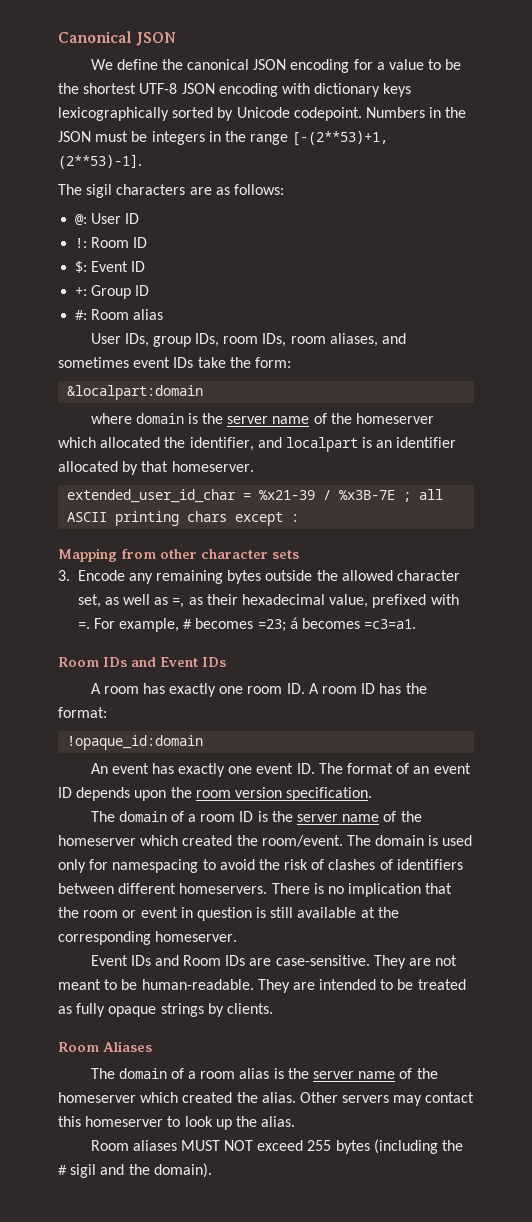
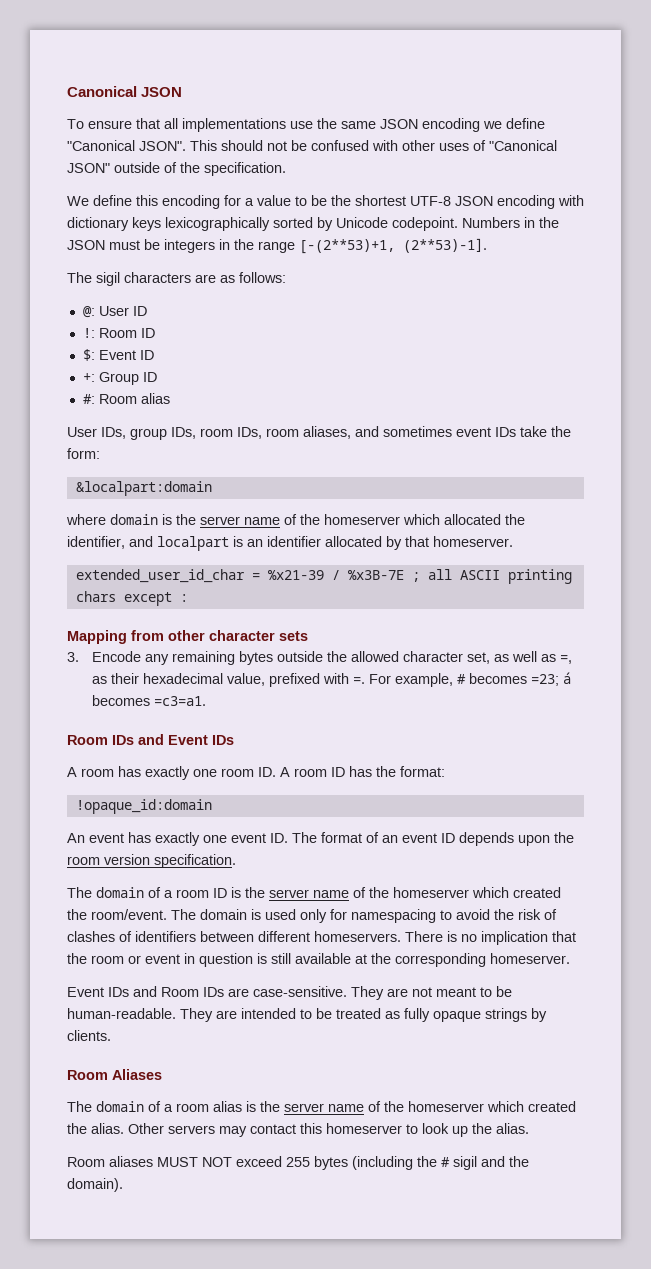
(177, 39) none -> [67,118,545,132] [67,140,557,151] [67,162,286,176] // To ensure that all implementations use the same JSON encoding we define "Canonical JSON". This should not be confused with other uses of "Canonical JSON" outside of the specification.
[161,59,287,70] the canonical JSON -> [136,195,158,206] this

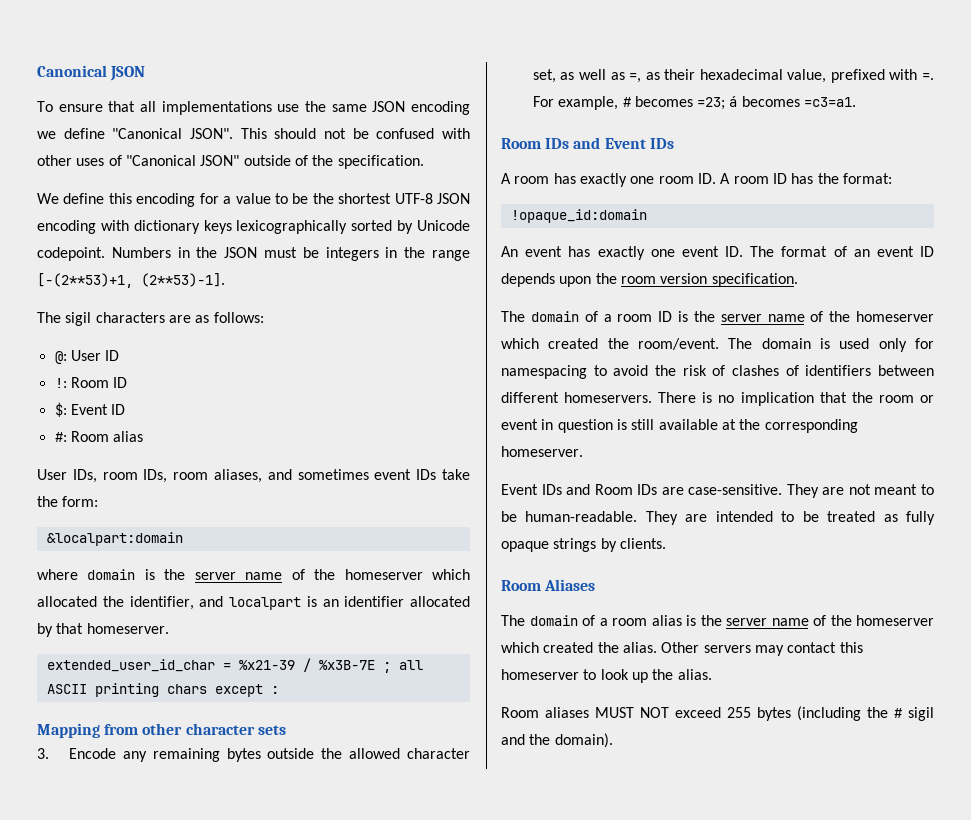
[82,372,157,385] // +: Group ID -> (126, 409) none
[130,427,196,440] group IDs, -> (97, 476) none

